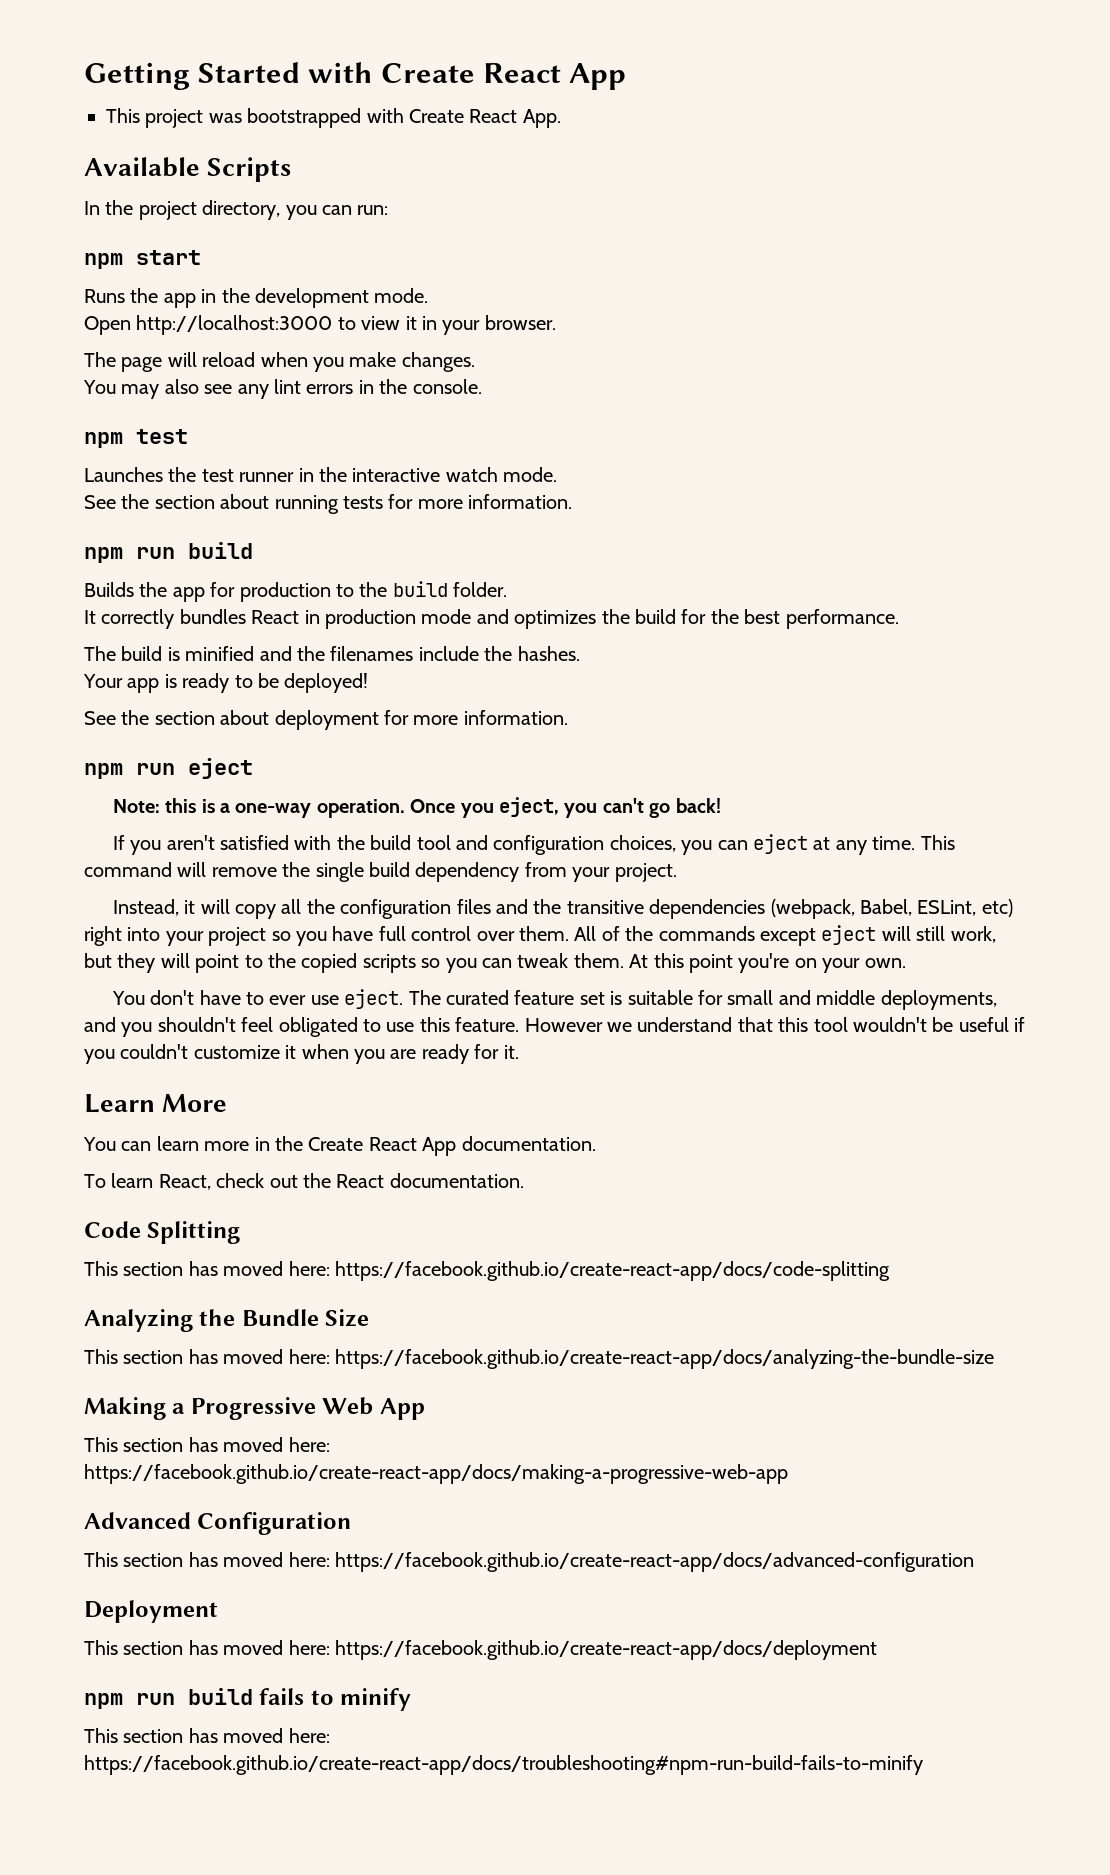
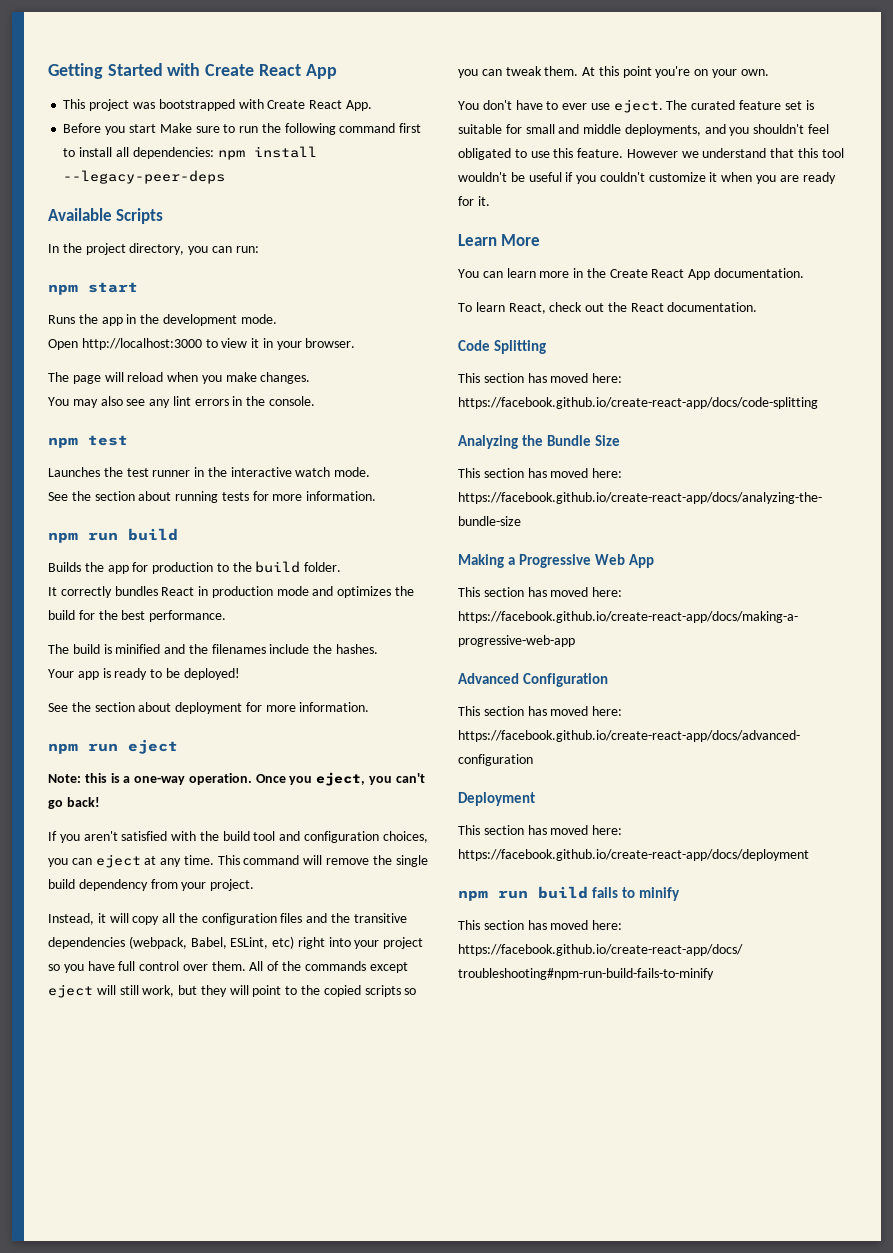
(561, 118) none -> [63,123,422,135] [63,146,317,160] [63,170,226,184] // Before you start Make sure to run the following command first to install all dependencies: npm install --legacy-peer-deps

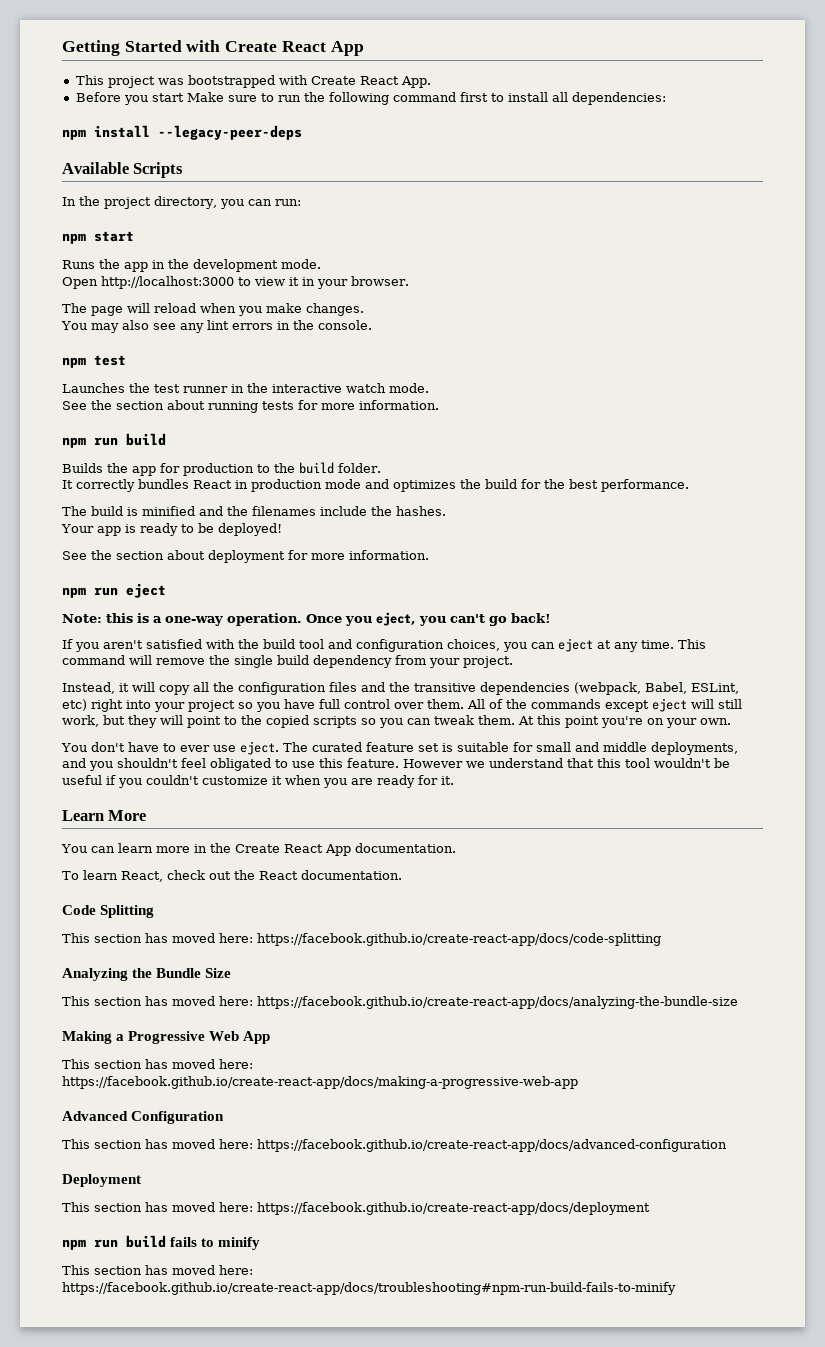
(214, 153) none -> (666, 98) //

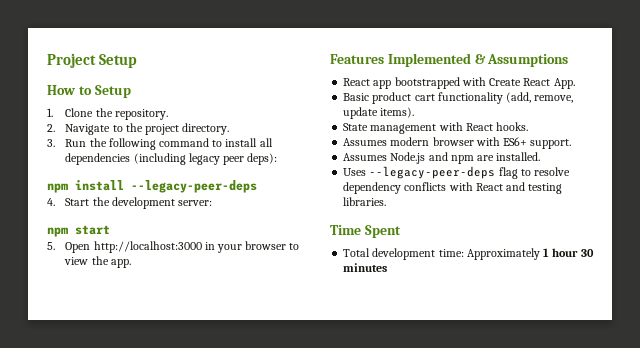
[62,40,364,56] [75,75,184,88] Getting Started with Create React App // This project was -> [47,53,138,68] [47,85,131,98] [47,108,168,120] [47,123,230,135] [47,138,273,150] [65,153,278,165] [47,180,257,193] [47,197,212,209] [47,225,110,237] [47,241,300,253] [64,256,131,268] [330,53,569,67] [343,78,392,89] Project Setup // How to Setup // 1. Clone the repository. // 2. Navigate to the project directory. // 3. Run the following command to install all dependencies (including legacy peer deps): // npm install --legacy-peer-deps // 4. Start the development server: // npm start // 5. Open http://localhost:3000 in your browser to view the app. // Features Implemented & Assumptions // React app
[75,92,666,105] [62,125,302,140] [62,162,184,178] [62,196,301,209] [62,231,134,244] [62,259,321,272] [62,276,409,289] [62,303,364,316] [61,320,372,333] [62,355,126,368] [62,383,429,393] [62,400,439,413] [62,433,166,448] [62,462,381,476] [62,479,689,492] [62,506,446,516] [61,523,282,536] [62,550,429,563] [62,583,166,598] [62,612,551,626] [62,638,706,652] [62,655,513,668] [62,682,739,695] [62,698,742,712] [62,715,731,728] [61,741,738,755] [62,758,730,771] [62,775,454,788] [62,810,147,821] [61,843,456,856] [62,870,402,882] [62,905,155,918] [62,933,661,946] [62,968,232,981] [62,996,738,1009] [62,1031,271,1044] [62,1059,253,1069] [62,1076,578,1089] [62,1111,225,1124] [62,1139,727,1152] [62,1174,141,1187] [62,1202,650,1215] [62,1235,261,1250] [62,1265,253,1275] [62,1282,676,1295] Before you start Make sure to run the following command first to install all dependencies: // npm install --legacy-peer-deps // Available Scripts // In the project directory, you can run: // npm start // Runs the app in the development mode. // Open http://localhost:3000 to view it in your browser. // The page will reload when you make changes. // You may also see any lint errors in the console. // npm test // Launches the test runner in the interactive watch mode. // See the section about running tests for more information. // npm run build // Builds the app for production to the build folder. // It correctly bundles React in production mode and optimizes the build for the best performance. // The build is minified and the filenames include the hashes. // Your app is ready to be deployed! // See the section about deployment for more information. // npm run eject // Note: this is a one-way operation. Once you eject, you can't go back! // If you aren't satisfied with the build tool and configuration choices, you can eject at any time. This command will remove the single build dependency from your project. // Instead, it will copy all the configuration files and the transitive dependencies (webpack, Babel, ESLint, etc) right into your project so you have full control over them. All of the commands except eject will still work, but they will point to the copied scripts so you can tweak them. At this point you're on your own. // You don't have to ever use eject. The curated feature set is suitable for small and middle deployments, and you shouldn't feel obligated to use this feature. However we understand that this tool wouldn't be useful if you couldn't customize it when you are ready for it. // Learn More // You can learn more in the Create React App documentation. // To learn React, check out the React documentation. // Code Splitting // This section has moved here: https://facebook.github.io/create-react-app/docs/code-splitting // Analyzing the Bundle Size // This section has moved here: https://facebook.github.io/create-react-app/docs/analyzing-the-bundle-size // Making a Progressive Web App // This section has moved here: https://facebook.github.io/create-react-app/docs/making-a-progressive-web-app // Advanced Configuration // This section has moved here: https://facebook.github.io/create-react-app/docs/advanced-configuration // Deployment // This section has moved here: https://facebook.github.io/create-react-app/docs/deployment // npm run build fails to minify // This section has moved here: https://facebook.github.io/create-react-app/docs/troubleshooting#npm-run-build-fails-to-minify -> [343,92,574,104] [343,107,415,119] [343,122,529,134] [343,137,572,149] [343,152,541,164] [343,166,571,179] [343,182,563,194] [343,197,387,206] [330,225,401,238] [343,248,594,260] [343,263,388,272] Basic product cart functionality (add, remove, update items). // State management with React hooks. // Assumes modern browser with ES6+ support. // Assumes Node.js and npm are installed. // Uses --legacy-peer-deps flag to resolve dependency conflicts with React and testing libraries. // Time Spent // Total development time: Approximately 1 hour 30 minutes

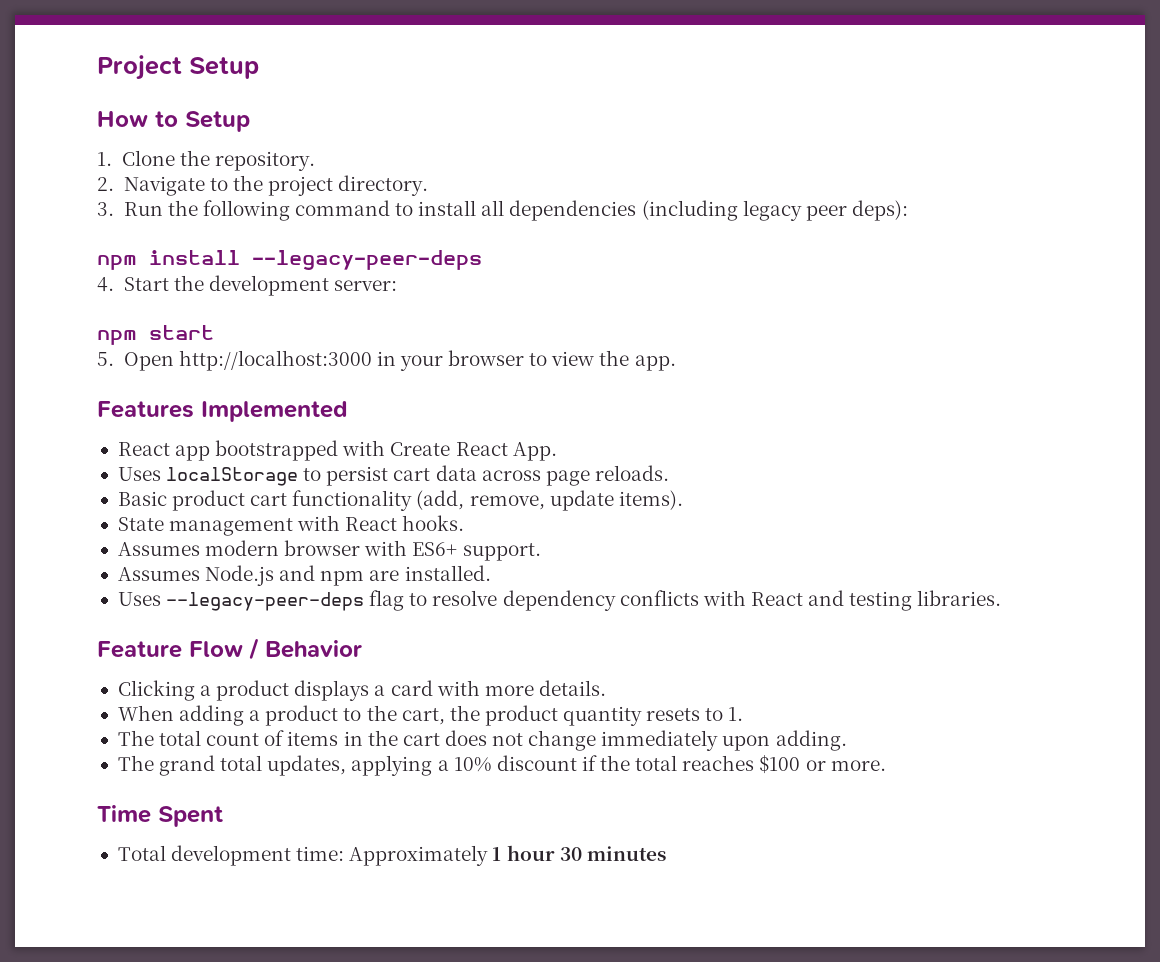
[474,54,569,67] & Assumptions -> (348, 411) none
(575, 83) none -> [117,465,669,486] // Uses localStorage to persist cart data across page reloads.
(387, 201) none -> [97,638,362,660] [117,680,606,701] [117,705,744,726] [117,730,847,751] [117,755,886,776] // Feature Flow / Behavior // Clicking a product displays a card with more details. // When adding a product to the cart, the product quantity resets to 1. // The total count of items in the cart does not change immediately upon adding. // The grand total updates, applying a 10% discount if the total reaches $100 or more.

